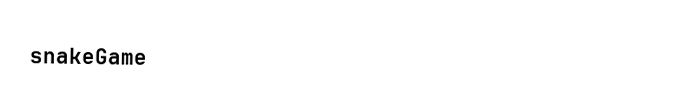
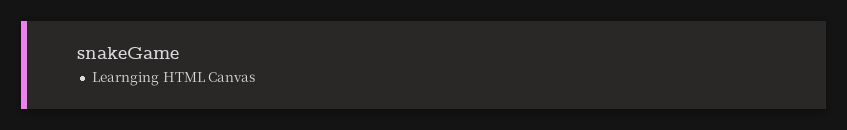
(148, 56) none -> [91,72,256,86] // Learnging HTML Canvas

